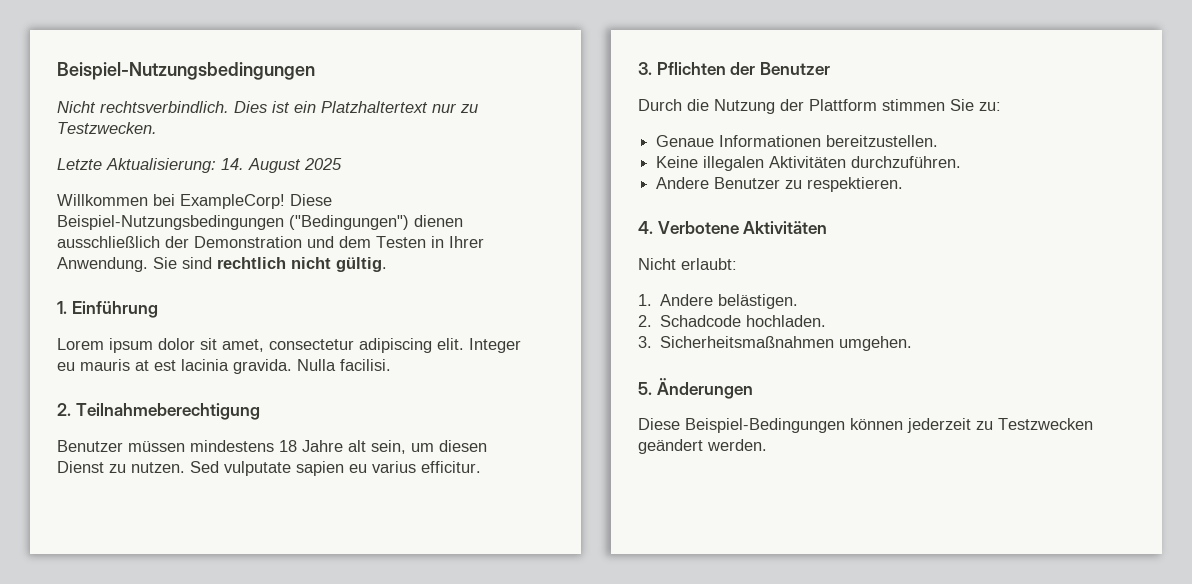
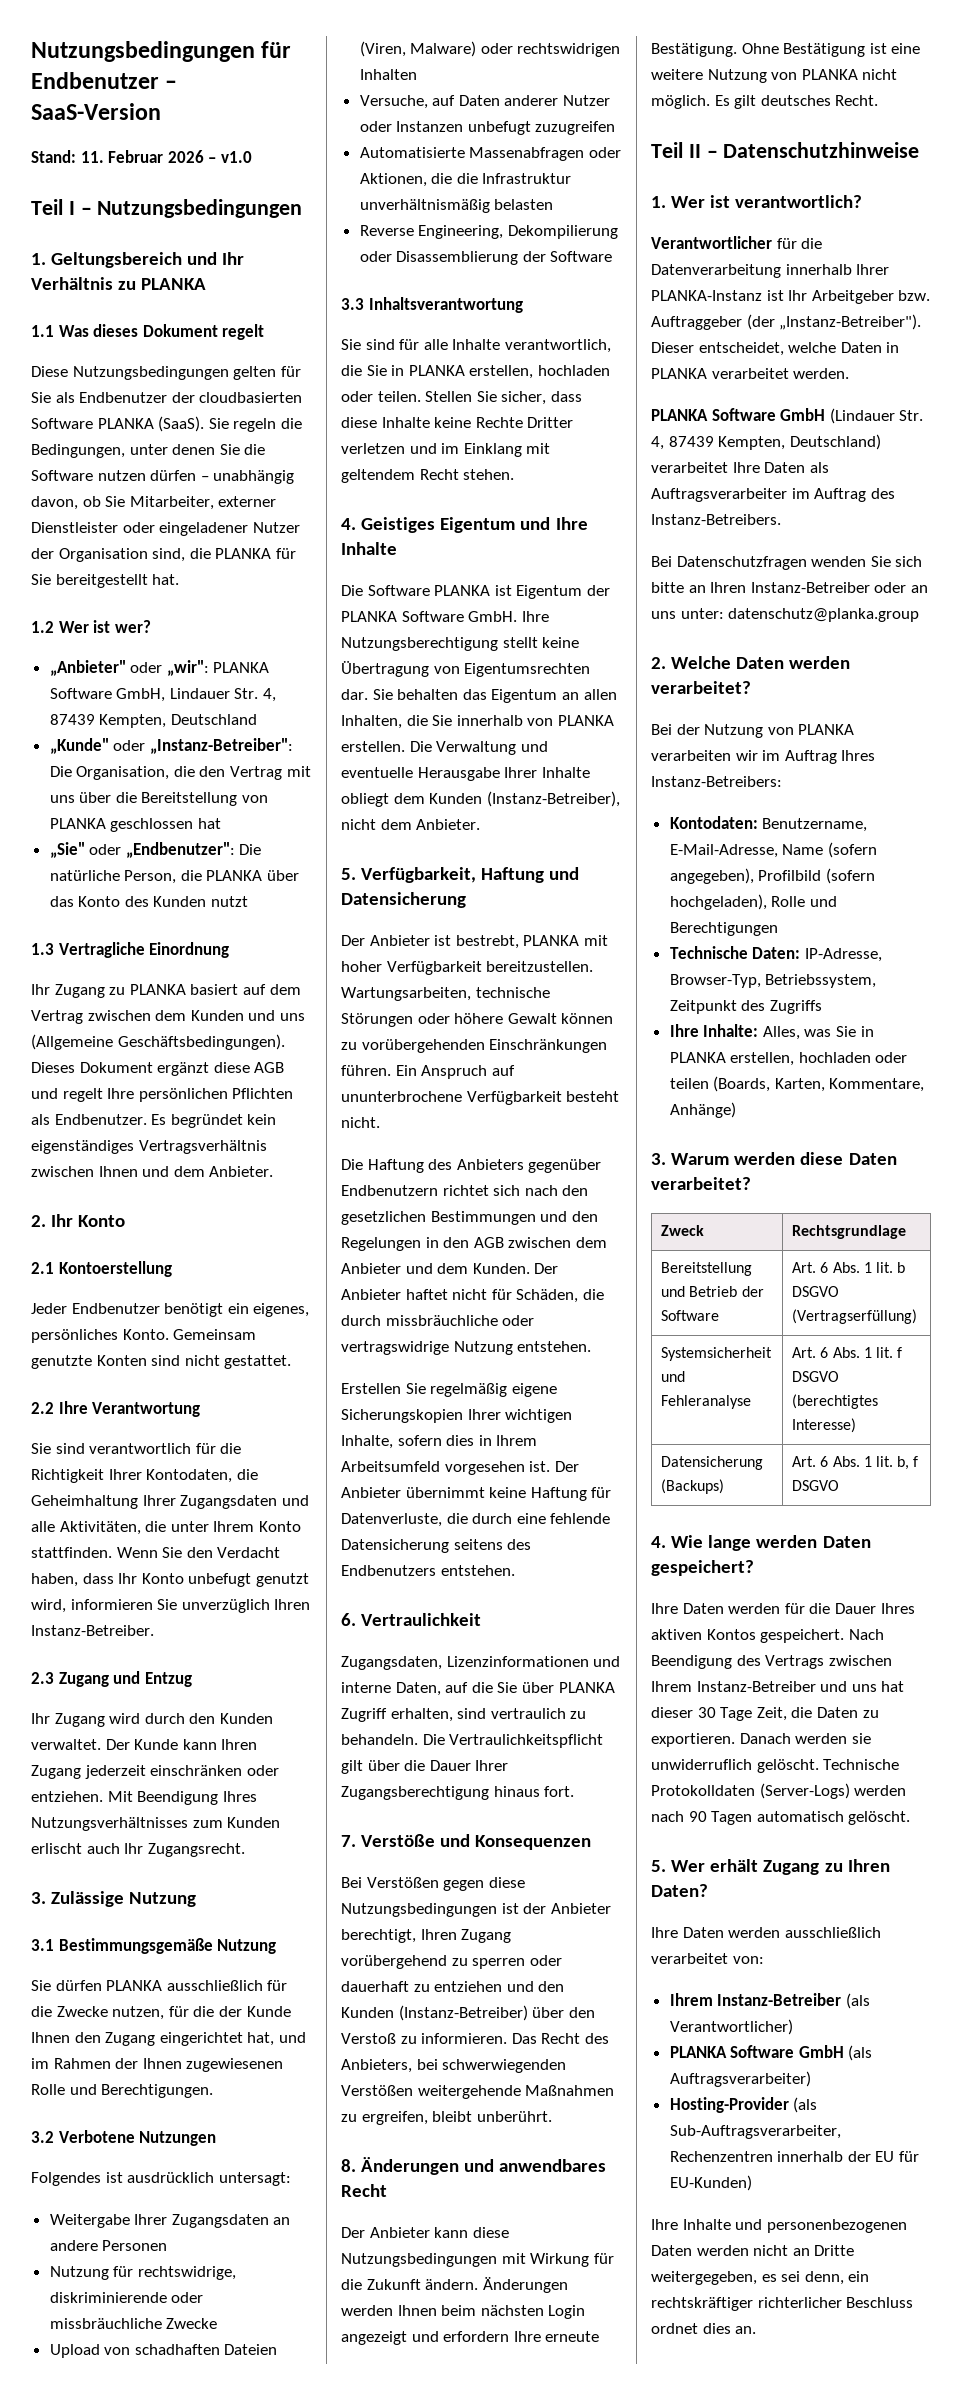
[57,62,315,80] [57,101,478,113] [57,122,157,134] [57,158,342,173] [57,194,332,209] [57,215,463,230] [57,236,484,248] [57,257,387,272] [57,301,158,318] [57,338,521,353] [57,359,391,374] [57,403,260,420] [57,440,487,454] [57,461,481,476] [638,62,830,75] [638,99,1001,114] [656,135,939,147] [656,156,962,171] [656,177,904,192] [638,221,828,234] [638,258,737,270] [638,294,799,309] [638,315,827,327] [638,336,913,351] [638,378,753,399] [638,418,1093,433] [638,439,767,454] Beispiel-Nutzungsbedingungen // Nicht rechtsverbindlich. Dies ist ein Platzhaltertext nur zu Testzwecken. // Letzte Aktualisierung: 14. August 2025 // Willkommen bei ExampleCorp! Diese Beispiel-Nutzungsbedingungen ("Bedingungen") dienen ausschließlich der Demonstration und dem Testen in Ihrer Anwendung. Sie sind rechtlich nicht gültig. // 1. Einführung // Lorem ipsum dolor sit amet, consectetur adipiscing elit. Integer eu mauris at est lacinia gravida. Nulla facilisi. // 2. Teilnahmeberechtigung // Benutzer müssen mindestens 18 Jahre alt sein, um diesen Dienst zu nutzen. Sed vulputate sapien eu varius efficitur. // 3. Pflichten der Benutzer // Durch die Nutzung der Plattform stimmen Sie zu: // Genaue Informationen bereitzustellen. // Keine illegalen Aktivitäten durchzuführen. // Andere Benutzer zu respektieren. // 4. Verbotene Aktivitäten // Nicht erlaubt: // 1. Andere belästigen. // 2. Schadcode hochladen. // 3. Sicherheitsmaßnahmen umgehen. // 5. Änderungen // Diese Beispiel-Bedingungen können jederzeit zu Testzwecken geändert werden. -> [31,41,292,62] [31,72,178,89] [31,103,161,120] [31,150,252,163] [31,199,303,218] [31,252,245,268] [31,277,207,290] [31,324,265,340] [31,366,301,380] [31,392,303,403] [31,416,302,432] [31,444,266,458] [31,470,295,484] [31,496,277,510] [31,522,300,536] [31,548,296,562] [31,574,180,588] [31,620,151,633] [49,660,270,676] [49,688,277,702] [49,714,257,728] [49,738,293,754] [49,766,311,780] [49,792,269,806] [49,818,221,832] [49,842,262,858] [49,870,300,884] [49,896,249,907] [31,942,230,958] [31,984,301,998] [31,1010,305,1024] [31,1034,285,1050] [31,1062,285,1076] [31,1088,294,1102] [31,1114,277,1128] [31,1140,267,1154] [31,1166,274,1177] [31,1214,126,1227] [31,1261,172,1277] [31,1303,310,1317] [31,1329,257,1343] [31,1355,292,1369] [31,1401,201,1417] [31,1443,242,1454] [31,1469,258,1483] [31,1495,309,1509] [31,1521,301,1535] [31,1547,281,1558] [31,1573,309,1587] [31,1599,311,1613] [31,1625,154,1636] [31,1671,192,1687] [31,1713,273,1727] [31,1739,258,1750] [31,1765,279,1779] [31,1791,257,1805] [31,1817,281,1831] [31,1843,245,1857] [31,1891,197,1907] [31,1938,277,1954] [31,1980,288,1991] [31,2006,291,2020] [31,2032,306,2046] [31,2058,284,2072] [31,2084,214,2098] [31,2130,217,2146] [31,2172,291,2186] [49,2214,291,2228] [49,2240,168,2251] [49,2266,236,2280] [49,2292,204,2303] [49,2318,218,2329] [49,2344,278,2358] [359,41,621,57] [359,69,417,80] [359,95,611,109] [359,121,616,135] [359,147,621,161] [359,173,572,187] [359,199,554,213] [359,225,618,239] [359,251,613,265] [341,297,523,313] [341,339,611,353] [341,365,610,379] [341,391,582,405] [341,417,574,428] [341,443,551,457] [341,469,515,483] [341,517,588,533] [341,542,397,555] [341,585,610,599] [341,611,549,622] [341,637,580,651] [341,661,591,677] [341,689,617,703] [341,715,614,729] [341,741,548,755] [341,767,590,781] [341,791,620,807] [341,819,481,830] [341,867,580,883] [341,892,466,908] [341,935,608,949] [341,961,594,975] [341,987,550,1001] [341,1013,614,1027] [341,1039,608,1053] [341,1065,515,1079] [341,1091,620,1105] [341,1117,380,1128] [341,1159,602,1173] [341,1185,589,1196] [341,1211,598,1225] [341,1237,607,1251] [341,1263,559,1274] [341,1289,604,1303] [341,1315,535,1326] [341,1341,592,1355] [341,1383,557,1397] [341,1409,573,1423] [341,1435,538,1449] [341,1461,579,1475] [341,1487,612,1501] [341,1513,611,1527] [341,1539,532,1553] [341,1565,515,1576] [341,1613,482,1626] [341,1656,621,1670] [341,1682,615,1696] [341,1708,587,1722] [341,1734,604,1748] [341,1760,509,1774] [341,1786,575,1800] [341,1834,592,1850] [341,1877,525,1891] [341,1903,611,1917] [341,1929,512,1943] [341,1955,562,1969] [341,1981,565,1992] [341,2005,595,2021] [341,2033,609,2044] [341,2059,567,2073] [341,2085,615,2099] [341,2111,552,2125] [341,2157,607,2175] [341,2184,387,2197] [341,2227,509,2238] [341,2253,614,2267] [341,2277,568,2293] [341,2305,586,2319] [341,2331,600,2345] [651,43,921,57] [651,69,898,83] [651,95,879,109] [651,142,920,158] [651,195,863,208] [651,236,823,249] [651,264,890,278] [651,290,931,304] [651,314,922,330] [651,342,900,356] [651,368,850,379] [651,408,924,424] [651,434,881,450] [651,462,829,473] [651,488,895,502] [651,514,781,525] [651,556,923,570] [651,582,928,593] [651,608,920,622] [651,656,851,669] [651,681,751,694] [651,724,855,738] [651,750,876,764] [651,776,782,787] [669,816,868,832] [669,842,877,858] [669,868,875,884] [669,894,837,910] [669,922,778,936] [669,946,882,962] [669,974,877,988] [669,1000,822,1014] [669,1024,874,1040] [669,1052,908,1066] [669,1076,925,1092] [669,1102,736,1118] [651,1152,897,1165] [651,1177,751,1190] [661,1225,705,1236] [792,1225,907,1239] [661,1262,753,1276] [661,1286,764,1297] [661,1310,720,1321] [792,1262,906,1273] [792,1286,840,1297] [792,1309,918,1324] [661,1347,773,1361] [661,1371,686,1382] [661,1395,752,1409] [792,1347,903,1358] [792,1371,840,1382] [792,1394,879,1409] [792,1418,857,1433] [661,1456,764,1470] [661,1479,725,1494] [792,1456,919,1470] [792,1480,840,1491] [651,1535,871,1551] [651,1560,754,1576] [651,1603,915,1614] [651,1629,884,1643] [651,1655,892,1669] [651,1681,905,1692] [651,1707,879,1721] [651,1733,871,1747] [651,1759,900,1773] [651,1783,907,1799] [651,1811,911,1825] [651,1859,890,1875] [651,1884,708,1897] [651,1927,881,1938] [651,1953,764,1964] [669,1993,870,2009] [669,2019,793,2035] [669,2045,873,2061] [669,2071,811,2087] [669,2097,818,2113] [669,2125,841,2139] [669,2151,920,2162] [669,2175,752,2191] [651,2219,907,2233] [651,2245,855,2256] [651,2271,870,2285] [651,2297,914,2311] [651,2323,757,2334] Nutzungsbedingungen für Endbenutzer – SaaS-Version // Stand: 11. Februar 2026 – v1.0 // Teil I – Nutzungsbedingungen // 1. Geltungsbereich und Ihr Verhältnis zu PLANKA // 1.1 Was dieses Dokument regelt // Diese Nutzungsbedingungen gelten für Sie als Endbenutzer der cloudbasierten Software PLANKA (SaaS). Sie regeln die Bedingungen, unter denen Sie die Software nutzen dürfen – unabhängig davon, ob Sie Mitarbeiter, externer Dienstleister oder eingeladener Nutzer der Organisation sind, die PLANKA für Sie bereitgestellt hat. // 1.2 Wer ist wer? // „Anbieter" oder „wir": PLANKA Software GmbH, Lindauer Str. 4, 87439 Kempten, Deutschland // „Kunde" oder „Instanz-Betreiber": Die Organisation, die den Vertrag mit uns über die Bereitstellung von PLANKA geschlossen hat // „Sie" oder „Endbenutzer": Die natürliche Person, die PLANKA über das Konto des Kunden nutzt // 1.3 Vertragliche Einordnung // Ihr Zugang zu PLANKA basiert auf dem Vertrag zwischen dem Kunden und uns (Allgemeine Geschäftsbedingungen). Dieses Dokument ergänzt diese AGB und regelt Ihre persönlichen Pflichten als Endbenutzer. Es begründet kein eigenständiges Vertragsverhältnis zwischen Ihnen und dem Anbieter. // 2. Ihr Konto // 2.1 Kontoerstellung // Jeder Endbenutzer benötigt ein eigenes, persönliches Konto. Gemeinsam genutzte Konten sind nicht gestattet. // 2.2 Ihre Verantwortung // Sie sind verantwortlich für die Richtigkeit Ihrer Kontodaten, die Geheimhaltung Ihrer Zugangsdaten und alle Aktivitäten, die unter Ihrem Konto stattfinden. Wenn Sie den Verdacht haben, dass Ihr Konto unbefugt genutzt wird, informieren Sie unverzüglich Ihren Instanz-Betreiber. // 2.3 Zugang und Entzug // Ihr Zugang wird durch den Kunden verwaltet. Der Kunde kann Ihren Zugang jederzeit einschränken oder entziehen. Mit Beendigung Ihres Nutzungsverhältnisses zum Kunden erlischt auch Ihr Zugangsrecht. // 3. Zulässige Nutzung // 3.1 Bestimmungsgemäße Nutzung // Sie dürfen PLANKA ausschließlich für die Zwecke nutzen, für die der Kunde Ihnen den Zugang eingerichtet hat, und im Rahmen der Ihnen zugewiesenen Rolle und Berechtigungen. // 3.2 Verbotene Nutzungen // Folgendes ist ausdrücklich untersagt: // Weitergabe Ihrer Zugangsdaten an andere Personen // Nutzung für rechtswidrige, diskriminierende oder missbräuchliche Zwecke // Upload von schadhaften Dateien (Viren, Malware) oder rechtswidrigen Inhalten // Versuche, auf Daten anderer Nutzer oder Instanzen unbefugt zuzugreifen // Automatisierte Massenabfragen oder Aktionen, die die Infrastruktur unverhältnismäßig belasten // Reverse Engineering, Dekompilierung oder Disassemblierung der Software // 3.3 Inhaltsverantwortung // Sie sind für alle Inhalte verantwortlich, die Sie in PLANKA erstellen, hochladen oder teilen. Stellen Sie sicher, dass diese Inhalte keine Rechte Dritter verletzen und im Einklang mit geltendem Recht stehen. // 4. Geistiges Eigentum und Ihre Inhalte // Die Software PLANKA ist Eigentum der PLANKA Software GmbH. Ihre Nutzungsberechtigung stellt keine Übertragung von Eigentumsrechten dar. Sie behalten das Eigentum an allen Inhalten, die Sie innerhalb von PLANKA erstellen. Die Verwaltung und eventuelle Herausgabe Ihrer Inhalte obliegt dem Kunden (Instanz-Betreiber), nicht dem Anbieter. // 5. Verfügbarkeit, Haftung und Datensicherung // Der Anbieter ist bestrebt, PLANKA mit hoher Verfügbarkeit bereitzustellen. Wartungsarbeiten, technische Störungen oder höhere Gewalt können zu vorübergehenden Einschränkungen führen. Ein Anspruch auf ununterbrochene Verfügbarkeit besteht nicht. // Die Haftung des Anbieters gegenüber Endbenutzern richtet sich nach den gesetzlichen Bestimmungen und den Regelungen in den AGB zwischen dem Anbieter und dem Kunden. Der Anbieter haftet nicht für Schäden, die durch missbräuchliche oder vertragswidrige Nutzung entstehen. // Erstellen Sie regelmäßig eigene Sicherungskopien Ihrer wichtigen Inhalte, sofern dies in Ihrem Arbeitsumfeld vorgesehen ist. Der Anbieter übernimmt keine Haftung für Datenverluste, die durch eine fehlende Datensicherung seitens des Endbenutzers entstehen. // 6. Vertraulichkeit // Zugangsdaten, Lizenzinformationen und interne Daten, auf die Sie über PLANKA Zugriff erhalten, sind vertraulich zu behandeln. Die Vertraulichkeitspflicht gilt über die Dauer Ihrer Zugangsberechtigung hinaus fort. // 7. Verstöße und Konsequenzen // Bei Verstößen gegen diese Nutzungsbedingungen ist der Anbieter berechtigt, Ihren Zugang vorübergehend zu sperren oder dauerhaft zu entziehen und den Kunden (Instanz-Betreiber) über den Verstoß zu informieren. Das Recht des Anbieters, bei schwerwiegenden Verstößen weitergehende Maßnahmen zu ergreifen, bleibt unberührt. // 8. Änderungen und anwendbares Recht // Der Anbieter kann diese Nutzungsbedingungen mit Wirkung für die Zukunft ändern. Änderungen werden Ihnen beim nächsten Login angezeigt und erfordern Ihre erneute Bestätigung. Ohne Bestätigung ist eine weitere Nutzung von PLANKA nicht möglich. Es gilt deutsches Recht. // Teil II – Datenschutzhinweise // 1. Wer ist verantwortlich? // Verantwortlicher für die Datenverarbeitung innerhalb Ihrer PLANKA-Instanz ist Ihr Arbeitgeber bzw. Auftraggeber (der „Instanz-Betreiber"). Dieser entscheidet, welche Daten in PLANKA verarbeitet werden. // PLANKA Software GmbH (Lindauer Str. 4, 87439 Kempten, Deutschland) verarbeitet Ihre Daten als Auftragsverarbeiter im Auftrag des Instanz-Betreibers. // Bei Datenschutzfragen wenden Sie sich bitte an Ihren Instanz-Betreiber oder an uns unter: datenschutz@planka.group // 2. Welche Daten werden verarbeitet? // Bei der Nutzung von PLANKA verarbeiten wir im Auftrag Ihres Instanz-Betreibers: // Kontodaten: Benutzername, E-Mail-Adresse, Name (sofern angegeben), Profilbild (sofern hochgeladen), Rolle und Berechtigungen // Technische Daten: IP-Adresse, Browser-Typ, Betriebssystem, Zeitpunkt des Zugriffs // Ihre Inhalte: Alles, was Sie in PLANKA erstellen, hochladen oder teilen (Boards, Karten, Kommentare, Anhänge) // 3. Warum werden diese Daten verarbeitet? // Zweck | Rechtsgrundlage // Bereitstellung und Betrieb der Software | Art. 6 Abs. 1 lit. b DSGVO (Vertragserfüllung) // Systemsicherheit und Fehleranalyse | Art. 6 Abs. 1 lit. f DSGVO (berechtigtes Interesse) // Datensicherung (Backups) | Art. 6 Abs. 1 lit. b, f DSGVO // 4. Wie lange werden Daten gespeichert? // Ihre Daten werden für die Dauer Ihres aktiven Kontos gespeichert. Nach Beendigung des Vertrags zwischen Ihrem Instanz-Betreiber und uns hat dieser 30 Tage Zeit, die Daten zu exportieren. Danach werden sie unwiderruflich gelöscht. Technische Protokolldaten (Server-Logs) werden nach 90 Tagen automatisch gelöscht. // 5. Wer erhält Zugang zu Ihren Daten? // Ihre Daten werden ausschließlich verarbeitet von: // Ihrem Instanz-Betreiber (als Verantwortlicher) // PLANKA Software GmbH (als Auftragsverarbeiter) // Hosting-Provider (als Sub-Auftragsverarbeiter, Rechenzentren innerhalb der EU für EU-Kunden) // Ihre Inhalte und personenbezogenen Daten werden nicht an Dritte weitergegeben, es sei denn, ein rechtskräftiger richterlicher Beschluss ordnet dies an.

